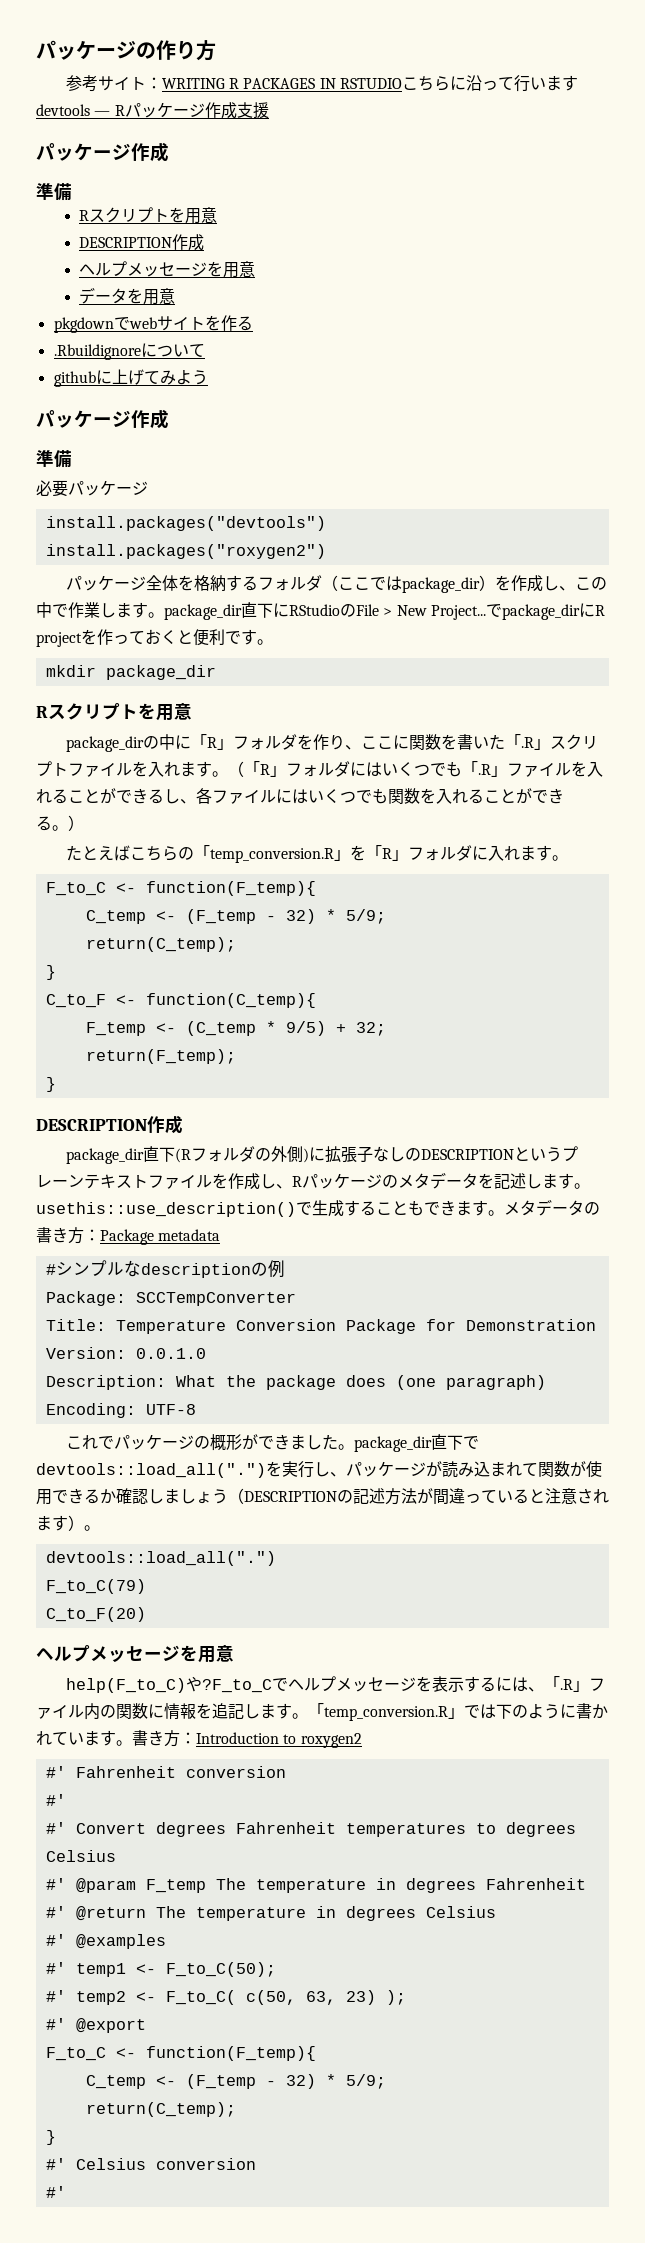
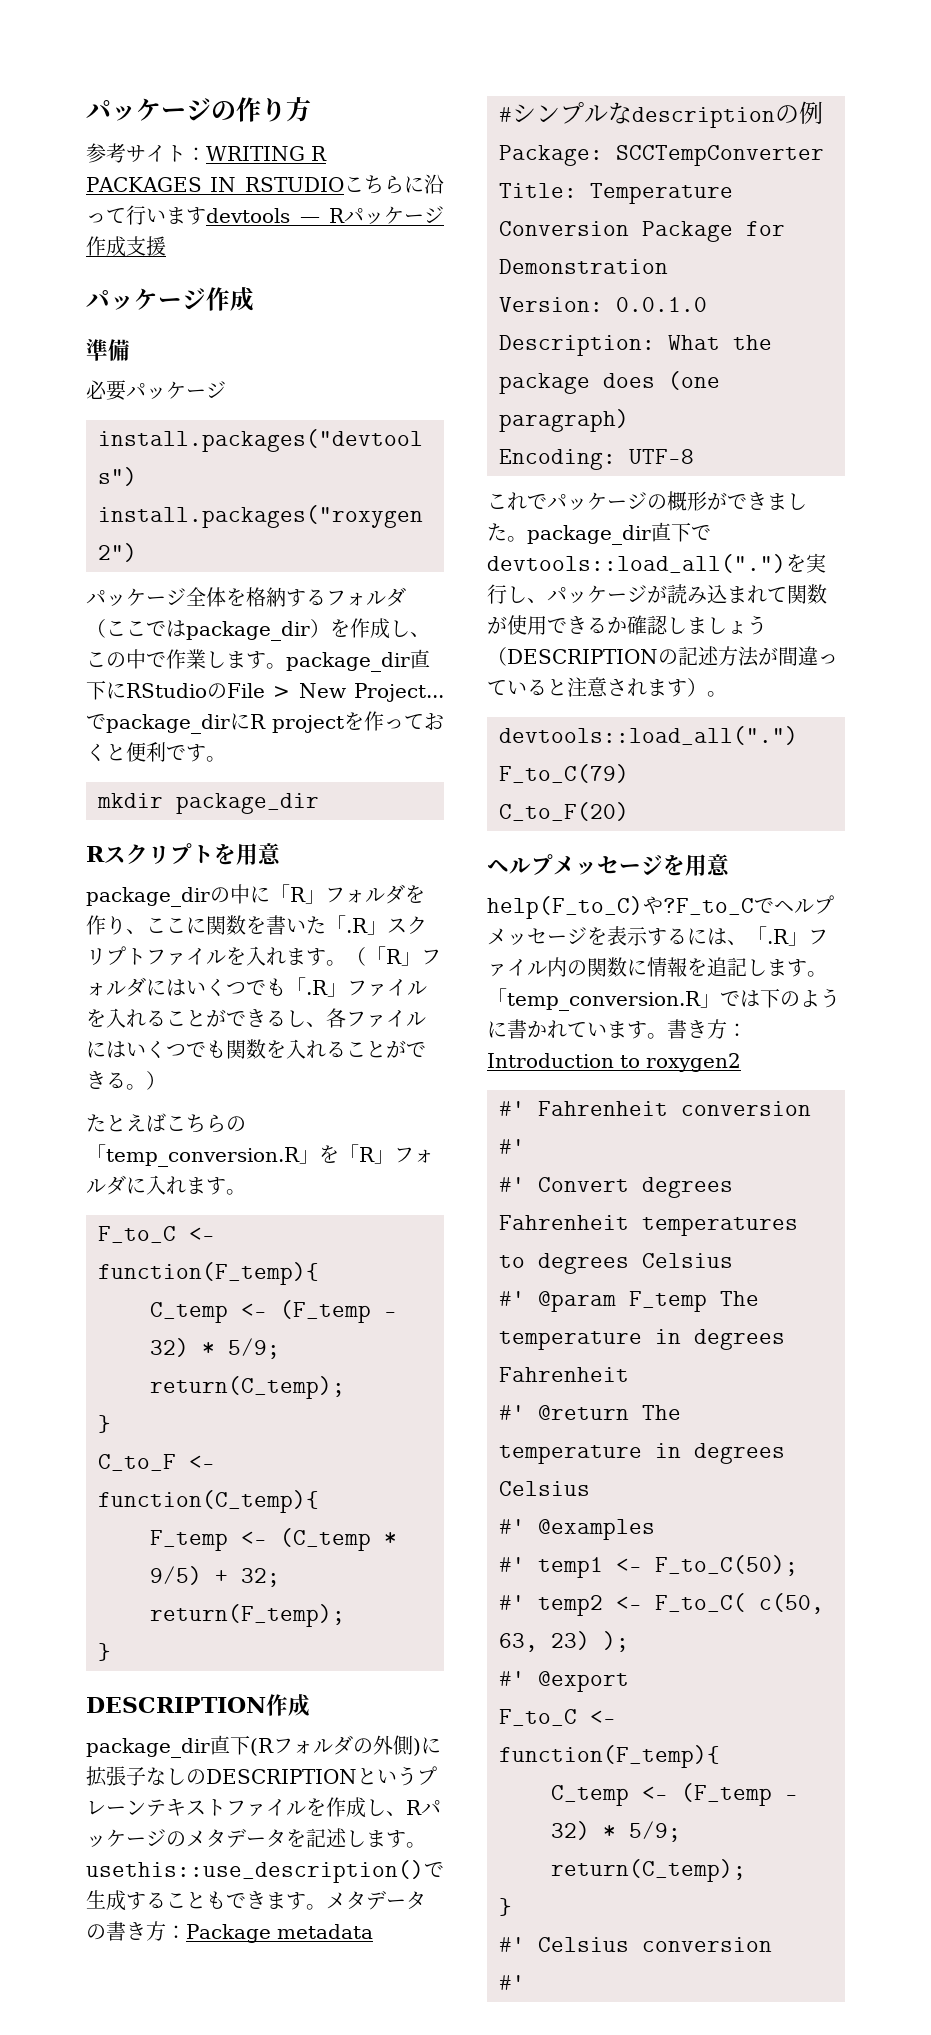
[79,207,218,224] [79,234,205,251] [79,261,256,278] [79,287,176,305] [53,315,253,333] [53,343,205,360] [53,369,208,387] [36,409,169,429] [36,449,72,468] // Rスクリプトを用意 // DESCRIPTION作成 // ヘルプメッセージを用意 // データを用意 // pkgdownでwebサイトを作る // .Rbuildignoreについて // githubに上げてみよう // パッケージ作成 // 準備 -> (130, 350) none

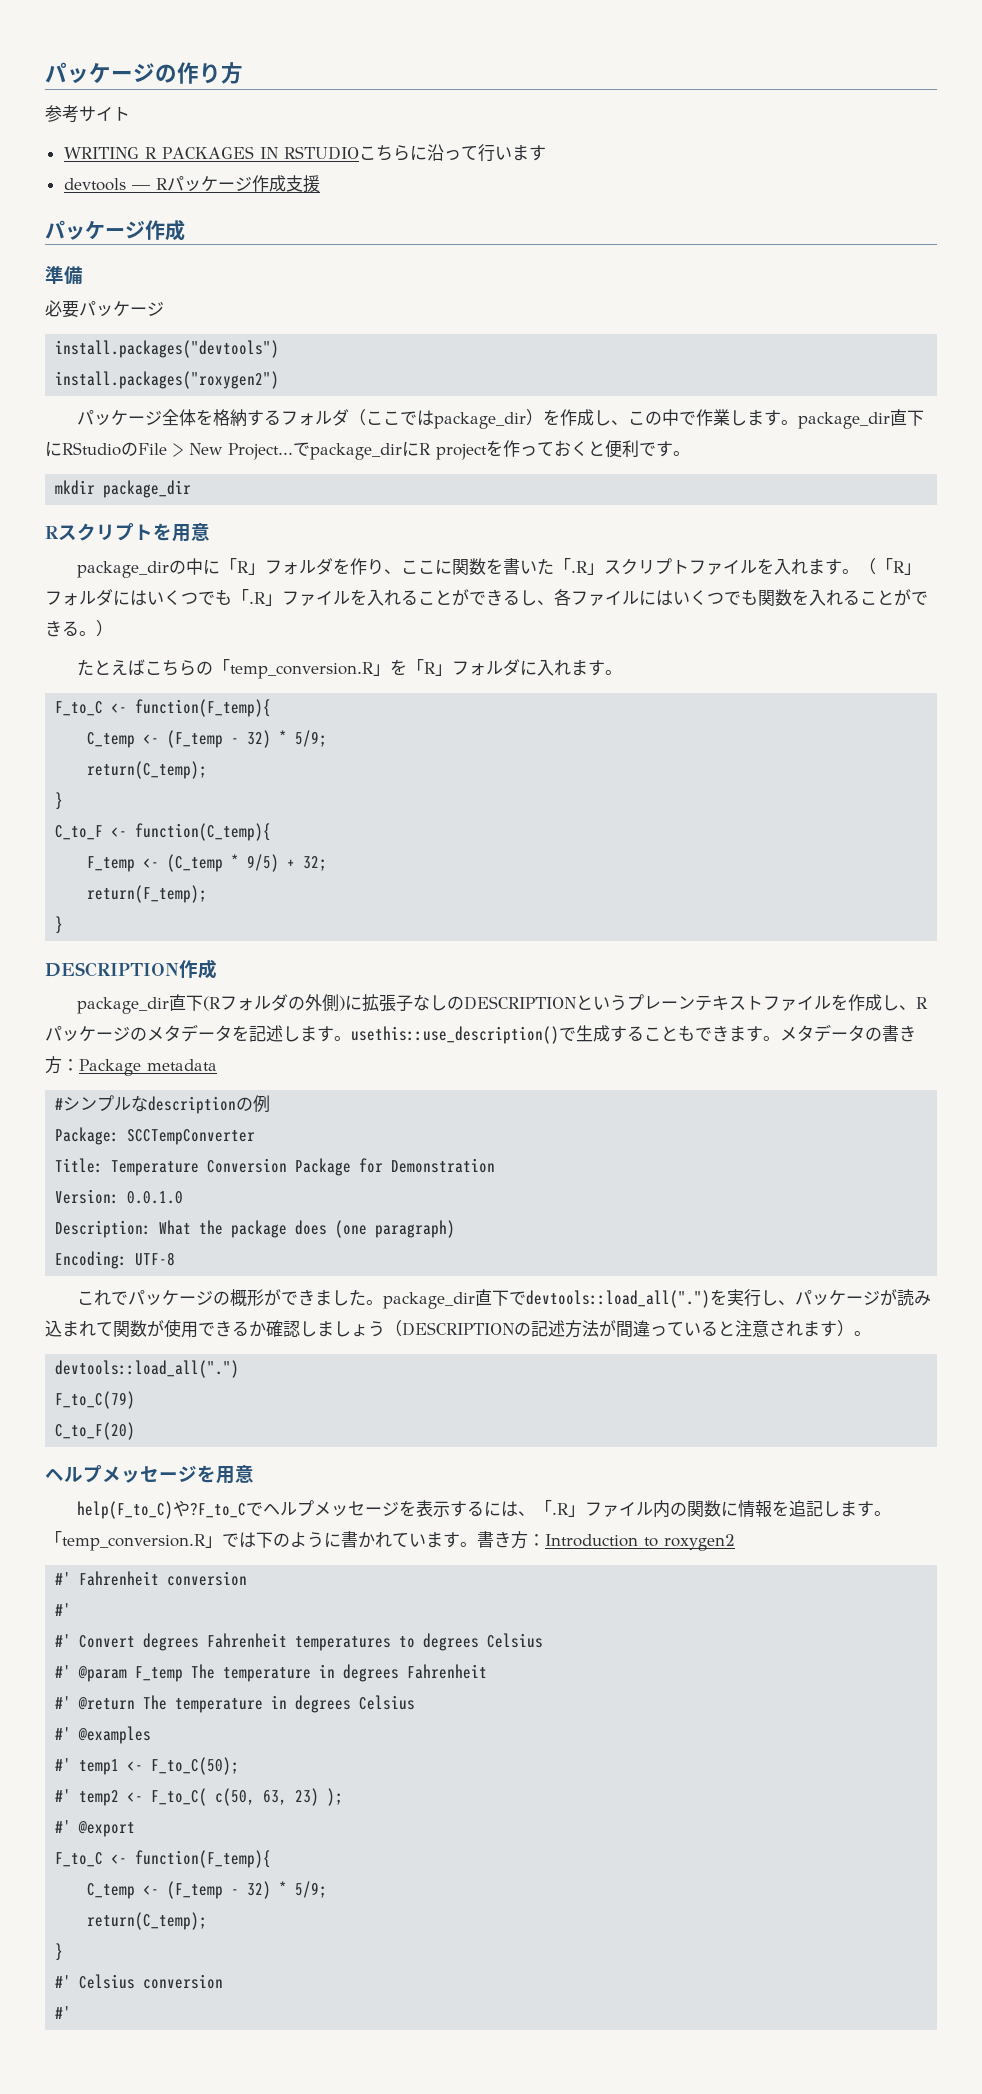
[186,147,206,161] ： -> (130, 114) //
(206, 216) none -> (546, 153) //

